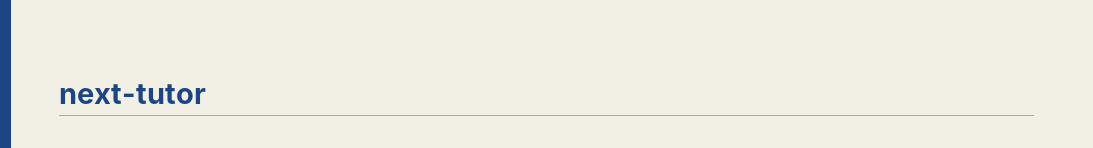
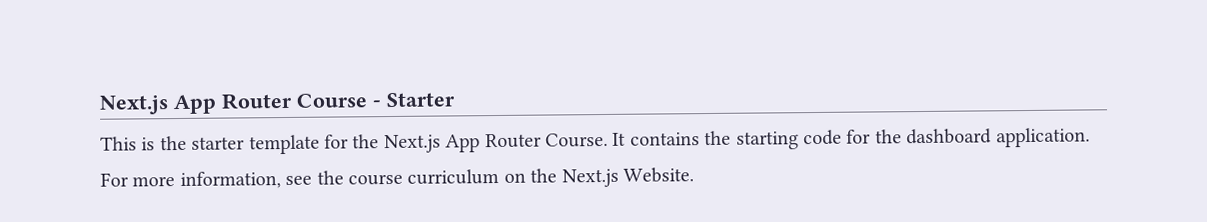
[59,84,206,104] next-tutor -> [99,92,455,115] [100,127,1090,155] [100,167,694,189] Next.js App Router Course - Starter // This is the starter template for the Next.js App Router Course. It contains the starting code for the dashboard application. // For more information, see the course curriculum on the Next.js Website.

